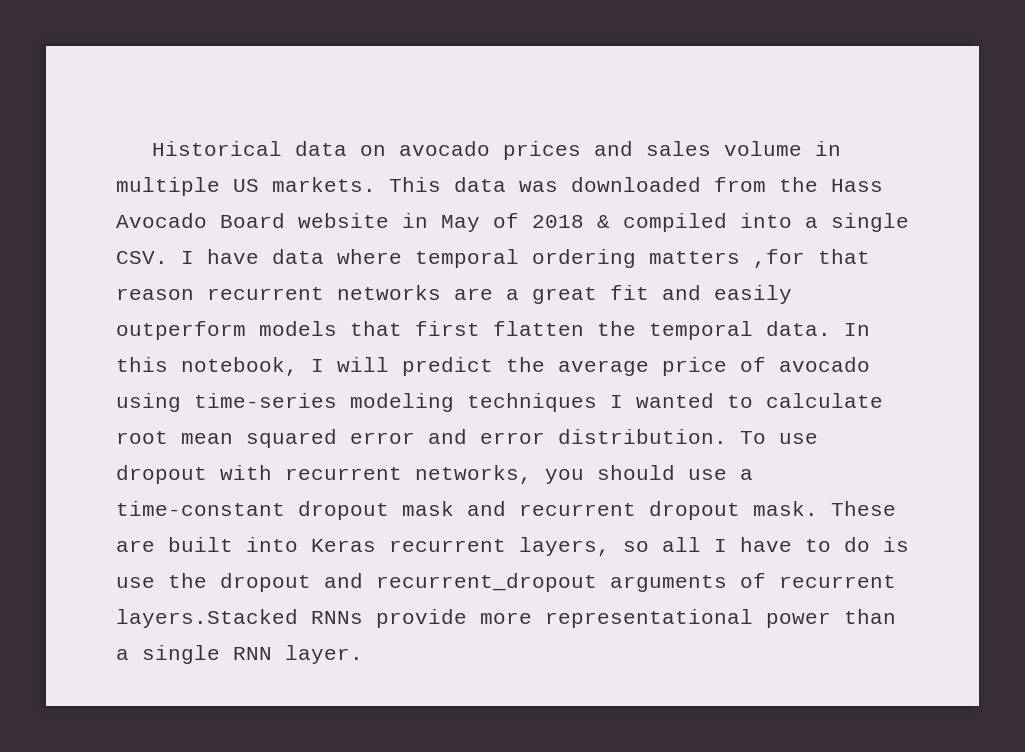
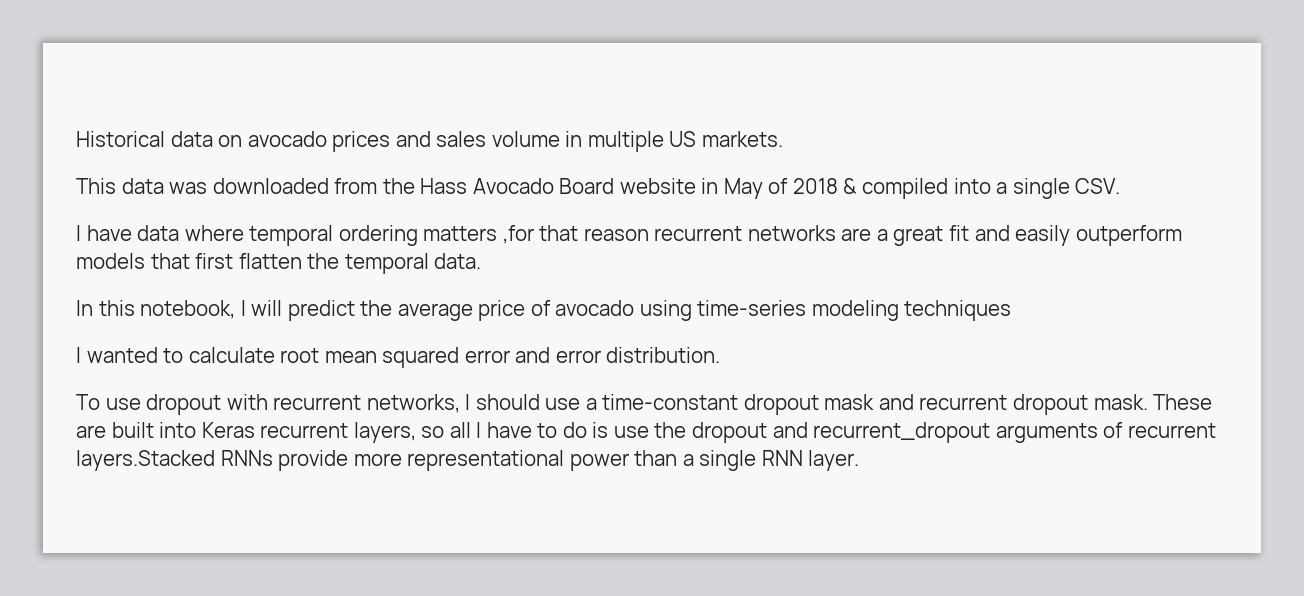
(376, 184) none -> (783, 139) //
(168, 257) none -> (1121, 186) //
(831, 328) none -> (482, 261) //
(597, 402) none -> (1012, 310) //
(727, 436) none -> (721, 355) //
[545,469,584,484] you -> [465,394,471,410] I

